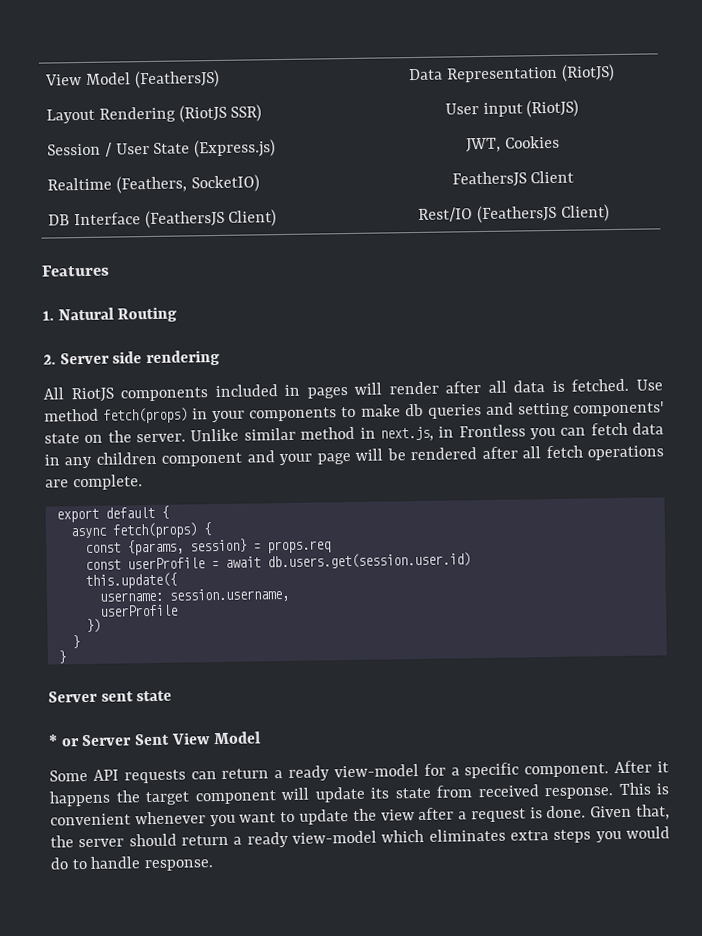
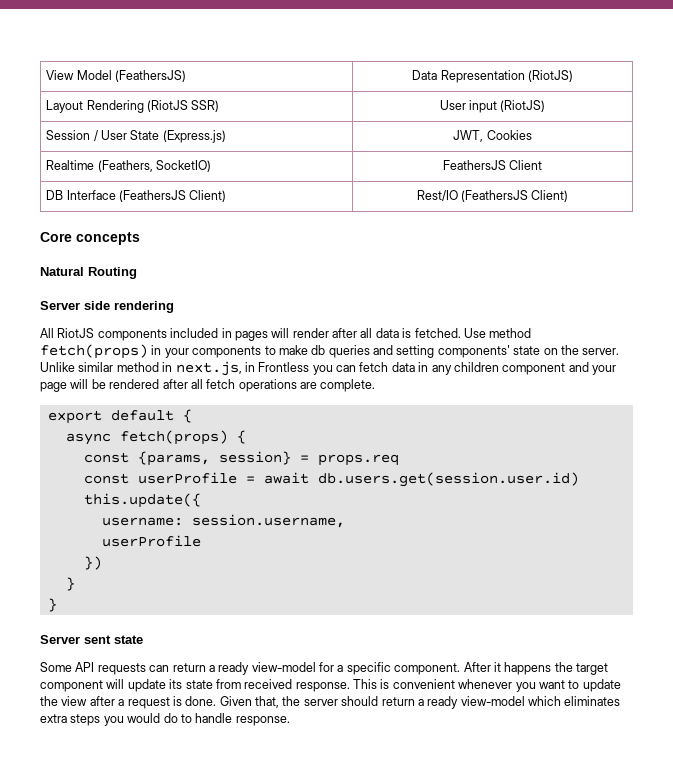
[41,264,110,277] [42,310,54,321] Features // 1. -> [40,232,140,245] Core concepts //
[43,354,56,365] 2. -> (137, 273) none
[48,731,261,747] // * or Server Sent View Model -> (143, 639) none

